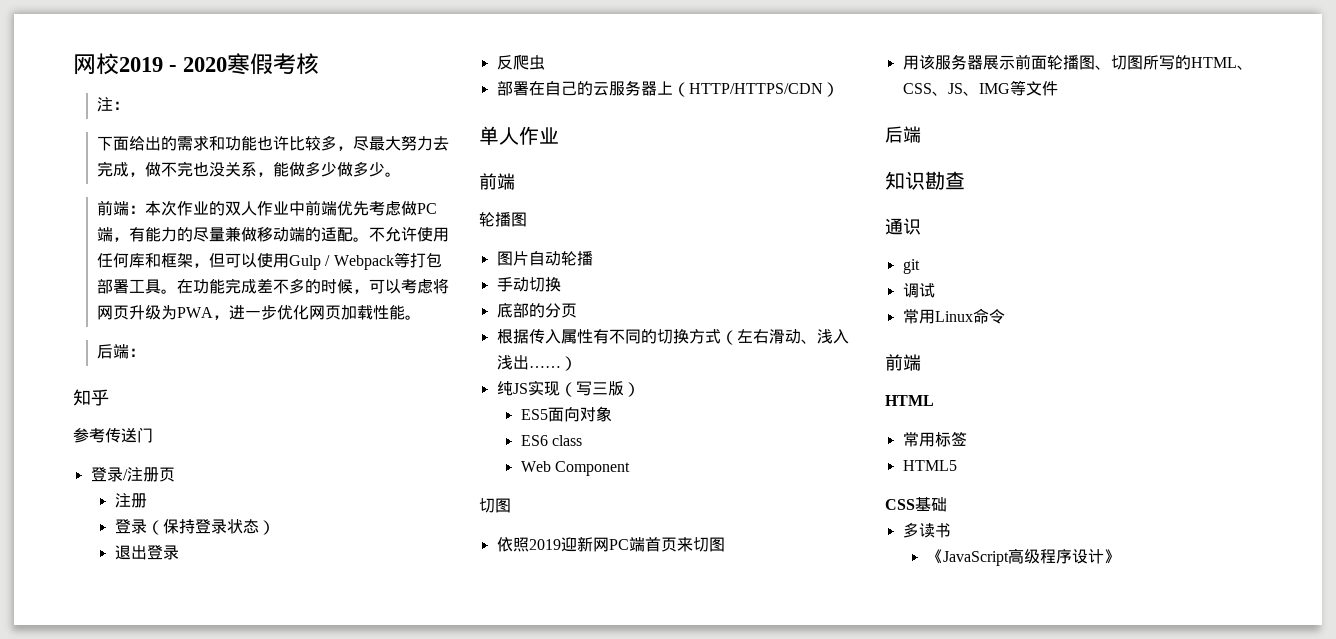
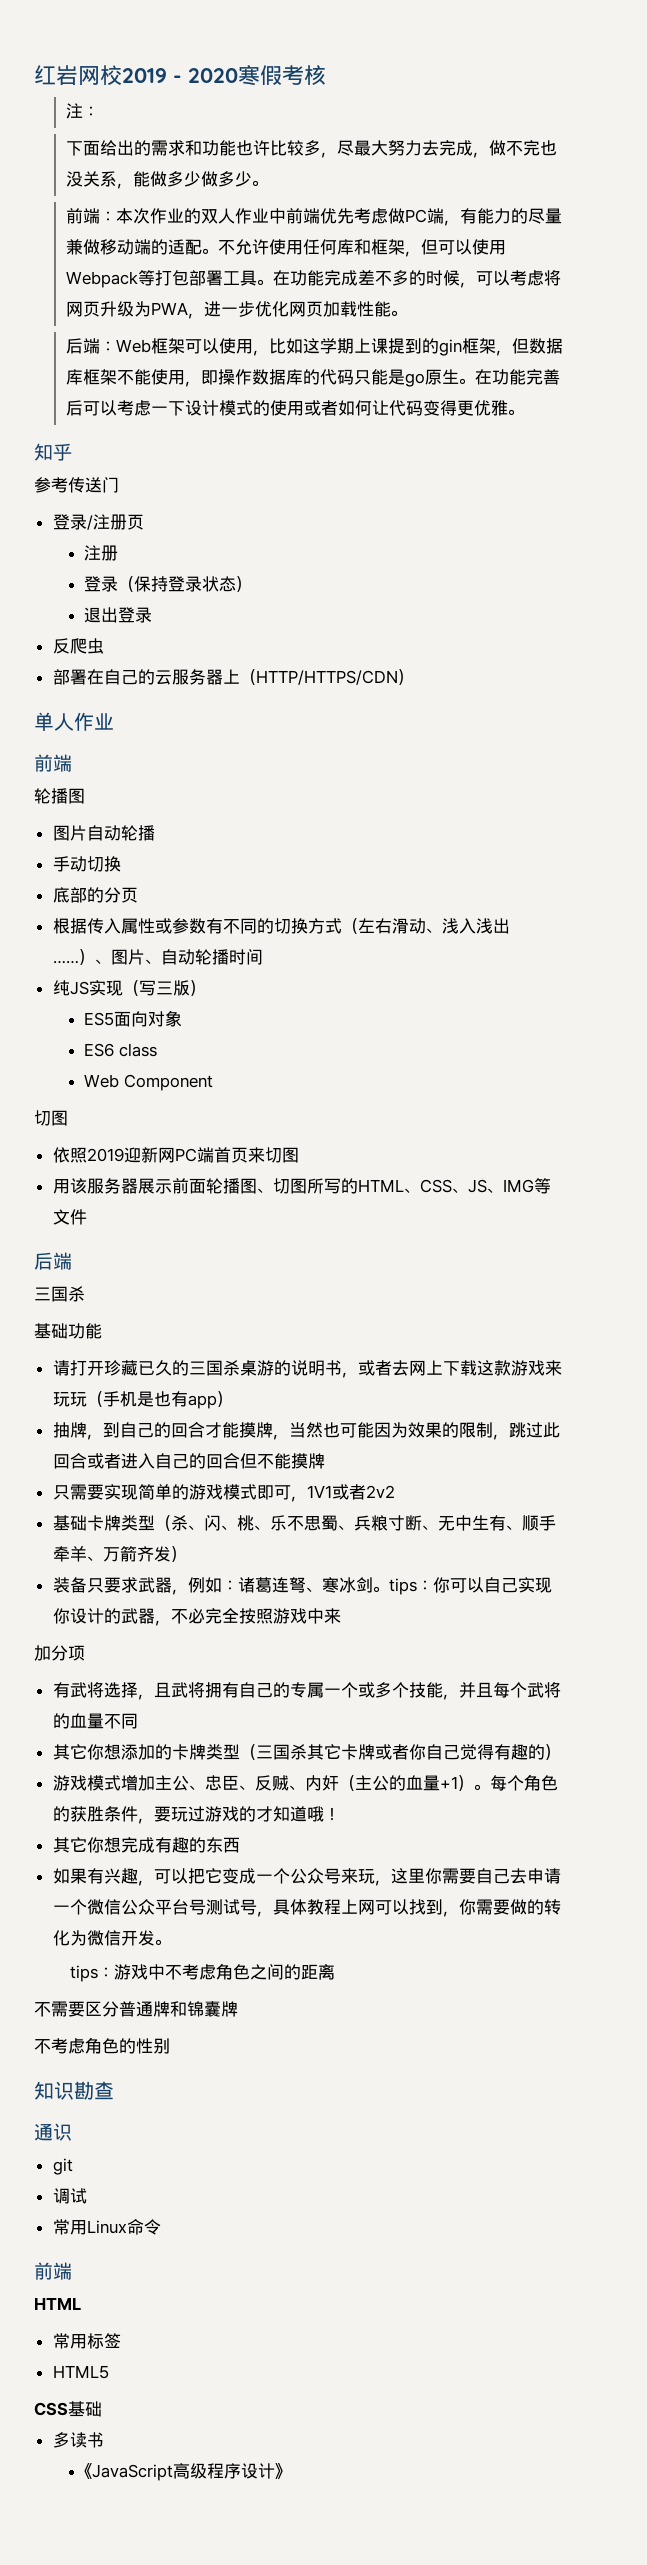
(73, 64) none -> [34,65,78,86] 红岩
[289,255,331,270] Gulp / -> (506, 247) none
(146, 352) none -> [115,338,563,356] [65,369,560,387] [65,400,524,416] Web框架可以使用，比如这学期上课提到的gin框架，但数据库框架不能使用，即操作数据库的代码只能是go原生。在功能完善后可以考虑一下设计模式的使用或者如何让代码变得更优雅。
(593, 336) none -> [154,918,206,934] 或参数
(577, 363) none -> [94,949,263,965] 、图片、自动轮播时间
(921, 134) none -> [34,1286,85,1302] [34,1323,102,1339] [52,1360,562,1378] [52,1391,233,1409] [52,1422,560,1440] [52,1453,325,1469] [52,1484,395,1502] [52,1515,556,1531] [52,1546,187,1562] [52,1577,552,1595] [52,1608,341,1626] [34,1645,85,1661] [52,1682,561,1700] [52,1713,138,1729] [52,1744,561,1760] [52,1774,558,1791] [52,1806,340,1824] [52,1837,240,1853] [52,1868,561,1886] [52,1899,561,1917] [52,1930,171,1946] [69,1963,335,1982] [34,2001,238,2017] [34,2037,170,2054] // 三国杀 // 基础功能 // 请打开珍藏已久的三国杀桌游的说明书，或者去网上下载这款游戏来玩玩（手机是也有app） // 抽牌，到自己的回合才能摸牌，当然也可能因为效果的限制，跳过此回合或者进入自己的回合但不能摸牌 // 只需要实现简单的游戏模式即可，1V1或者2v2 // 基础卡牌类型（杀、闪、桃、乐不思蜀、兵粮寸断、无中生有、顺手牵羊、万箭齐发） // 装备只要求武器，例如：诸葛连弩、寒冰剑。tips：你可以自己实现你设计的武器，不必完全按照游戏中来 // 加分项 // 有武将选择，且武将拥有自己的专属一个或多个技能，并且每个武将的血量不同 // 其它你想添加的卡牌类型（三国杀其它卡牌或者你自己觉得有趣的） // 游戏模式增加主公、忠臣、反贼、内奸（主公的血量+1）。每个角色的获胜条件，要玩过游戏的才知道哦！ // 其它你想完成有趣的东西 // 如果有兴趣，可以把它变成一个公众号来玩，这里你需要自己去申请一个微信公众平台号测试号，具体教程上网可以找到，你需要做的转化为微信开发。 // tips：游戏中不考虑角色之间的距离 // 不需要区分普通牌和锦囊牌 // 不考虑角色的性别

